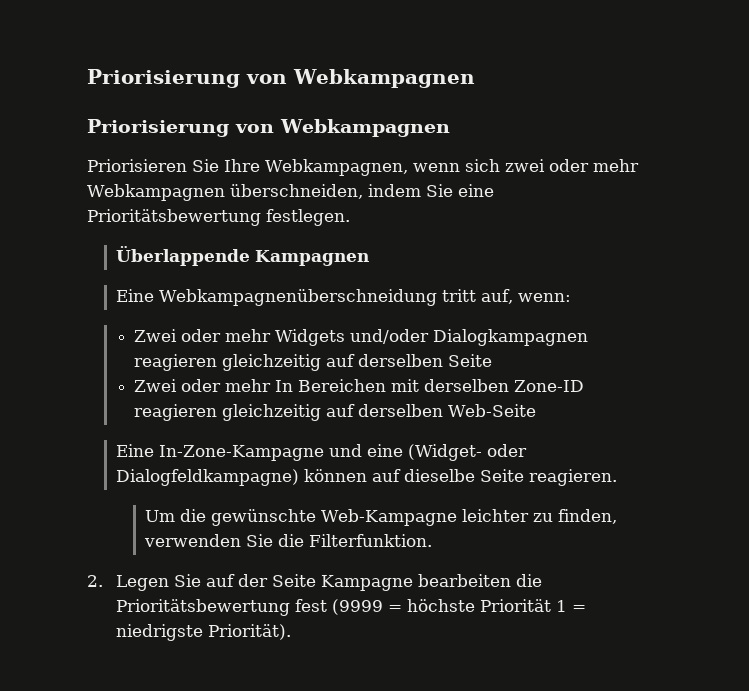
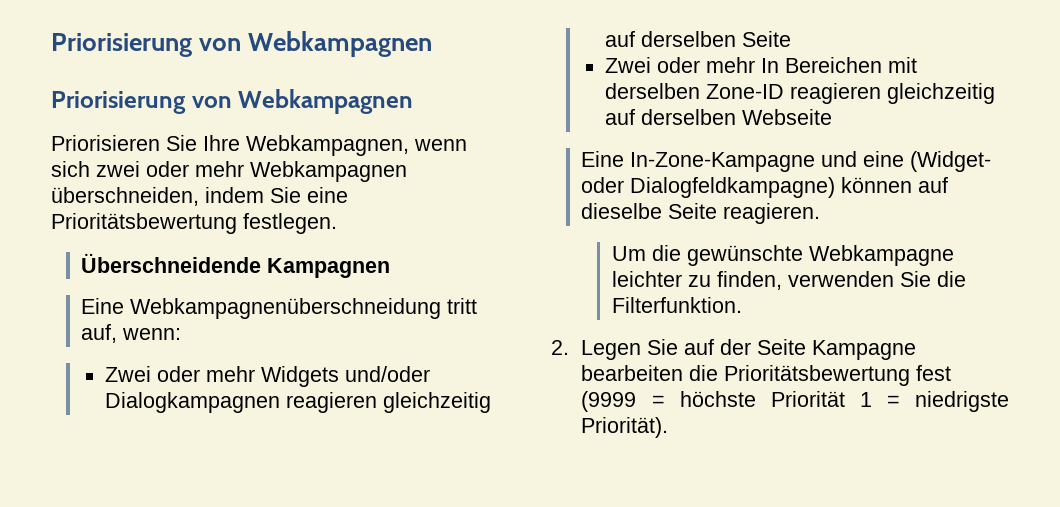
[115,246,250,266] Überlappende -> [81,253,262,273] Überschneidende
[447,404,536,417] Web-Seite -> [742,109,833,125] Webseite
[320,509,457,526] Web-Kampagne -> [808,245,954,266] Webkampagne

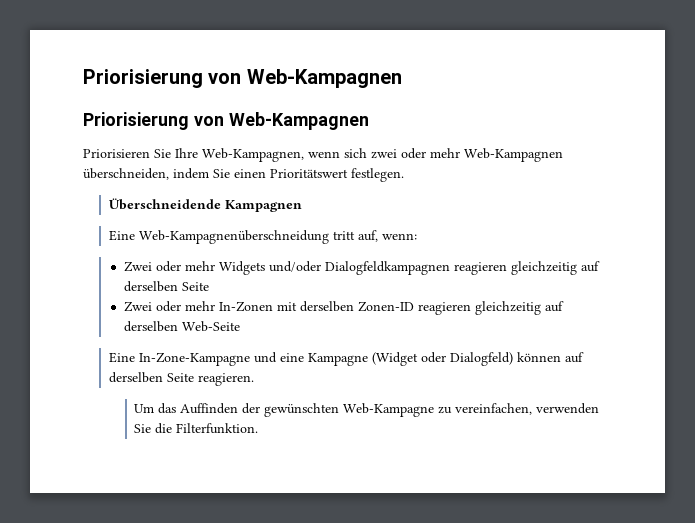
[51,31,433,57] [51,89,414,114] Priorisierung von Webkampagnen // Priorisierung von Webkampagnen -> [83,69,402,88] [83,112,369,130] Priorisierung von Web-Kampagnen // Priorisierung von Web-Kampagnen
[246,135,409,156] Webkampagnen, -> [202,148,304,162] Web-Kampagnen,
[250,161,407,182] Webkampagnen -> [464,148,563,162] Web-Kampagnen
[307,187,348,203] [51,213,237,234] eine Prioritätsbewertung -> [234,169,348,178] einen Prioritätswert
[130,298,442,319] Webkampagnenüberschneidung -> [138,230,329,244] Web-Kampagnenüberschneidung
[105,392,281,413] Dialogkampagnen -> [325,261,451,275] Dialogfeldkampagnen
[761,57,883,73] In Bereichen -> [219,301,274,312] In-Zonen
[706,83,996,104] [605,109,833,125] Zone-ID reagieren gleichzeitig auf derselben Webseite -> [358,301,565,315] [124,321,241,332] Zonen-ID reagieren gleichzeitig auf derselben Web-Seite
[910,151,992,172] [581,177,836,198] (Widget- oder Dialogfeldkampagne) -> [307,352,513,366] Kampagne (Widget oder Dialogfeld)
[581,203,663,219] dieselbe -> [108,372,163,383] derselben
[651,245,954,266] [611,271,966,290] [611,297,742,313] [551,339,917,360] [581,365,952,386] [581,391,1009,412] [581,417,669,438] die gewünschte Webkampagne leichter zu finden, verwenden Sie die Filterfunktion. // 2. Legen Sie auf der Seite Kampagne bearbeiten die Prioritätsbewertung fest (9999 = höchste Priorität 1 = niedrigste Priorität). -> [158,403,600,417] [134,423,259,434] das Auffinden der gewünschten Web-Kampagne zu vereinfachen, verwenden Sie die Filterfunktion.

